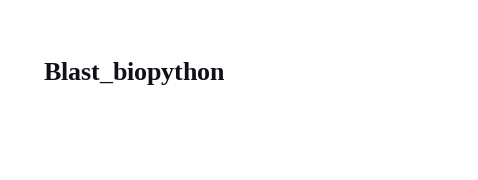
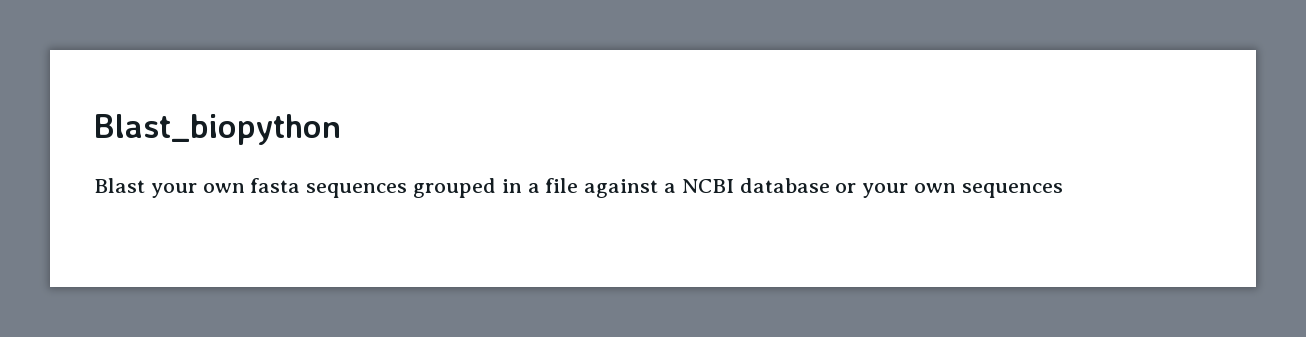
(225, 73) none -> [94,178,1063,198] // Blast your own fasta sequences grouped in a file against a NCBI database or your own sequences

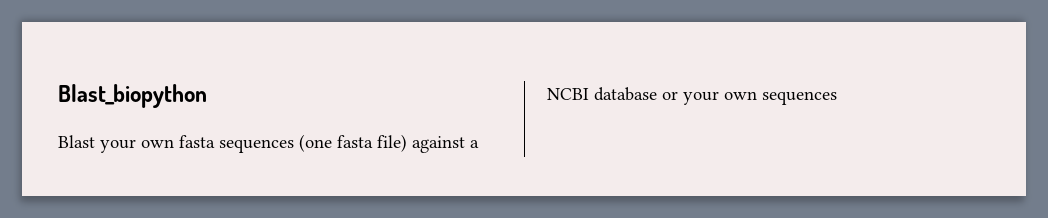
[413,178,579,198] grouped in a file -> [299,134,407,152] (one fasta file)

